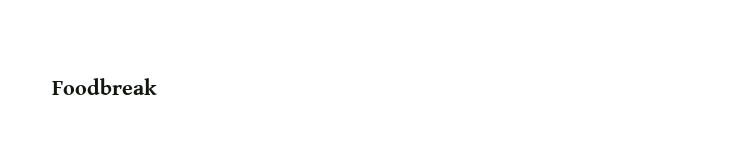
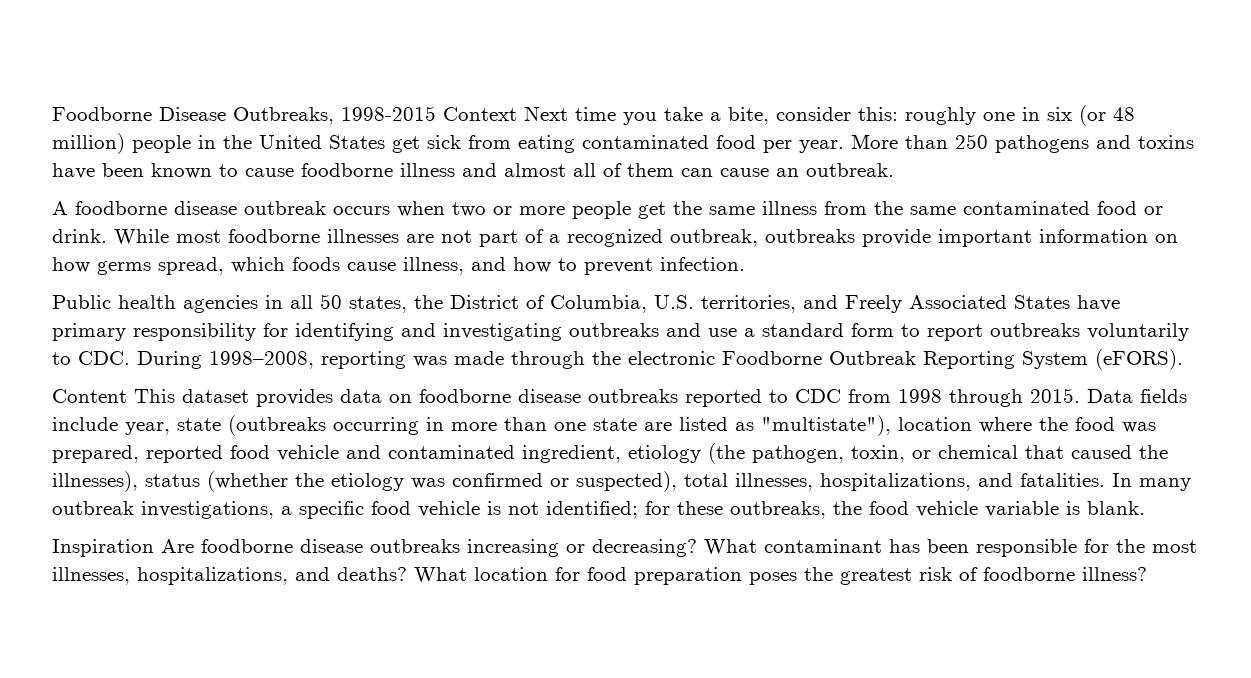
[52,78,157,95] Foodbreak -> [52,105,1135,126] [52,133,1194,154] [52,163,894,179] [52,201,1163,219] [52,229,1178,247] [52,257,745,275] [52,294,1120,313] [52,323,1189,341] [52,349,1183,370] [52,388,1187,407] [52,415,1156,436] [52,443,1168,464] [52,471,1191,492] [52,501,1145,519] [52,539,1197,557] [52,567,1147,585] Foodborne Disease Outbreaks, 1998-2015 Context Next time you take a bite, consider this: roughly one in six (or 48 million) people in the United States get sick from eating contaminated food per year. More than 250 pathogens and toxins have been known to cause foodborne illness and almost all of them can cause an outbreak. // A foodborne disease outbreak occurs when two or more people get the same illness from the same contaminated food or drink. While most foodborne illnesses are not part of a recognized outbreak, outbreaks provide important information on how germs spread, which foods cause illness, and how to prevent infection. // Public health agencies in all 50 states, the District of Columbia, U.S. territories, and Freely Associated States have primary responsibility for identifying and investigating outbreaks and use a standard form to report outbreaks voluntarily to CDC. During 1998–2008, reporting was made through the electronic Foodborne Outbreak Reporting System (eFORS). // Content This dataset provides data on foodborne disease outbreaks reported to CDC from 1998 through 2015. Data fields include year, state (outbreaks occurring in more than one state are listed as "multistate"), location where the food was prepared, reported food vehicle and contaminated ingredient, etiology (the pathogen, toxin, or chemical that caused the illnesses), status (whether the etiology was confirmed or suspected), total illnesses, hospitalizations, and fatalities. In many outbreak investigations, a specific food vehicle is not identified; for these outbreaks, the food vehicle variable is blank. // Inspiration Are foodborne disease outbreaks increasing or decreasing? What contaminant has been responsible for the most illnesses, hospitalizations, and deaths? What location for food preparation poses the greatest risk of foodborne illness?

